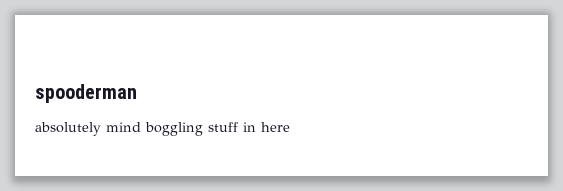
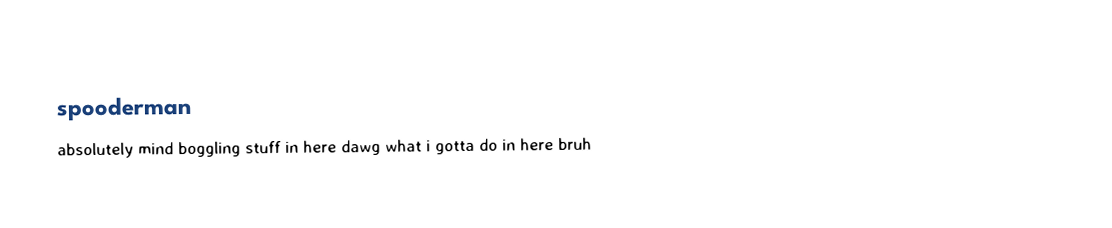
(290, 127) none -> [341,137,592,156] dawg what i gotta do in here bruh

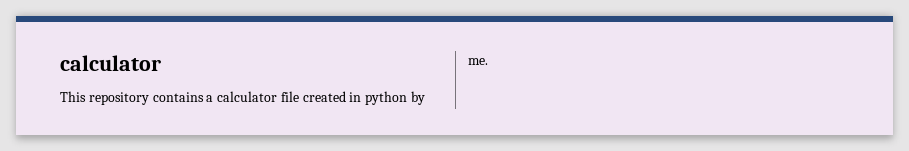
[56,96,192,122] [57,137,592,159] spooderman // absolutely mind boggling stuff in here dawg what i gotta do in here bruh -> [60,55,161,71] [60,91,426,105] [468,58,488,65] calculator // This repository contains a calculator file created in python by me.

